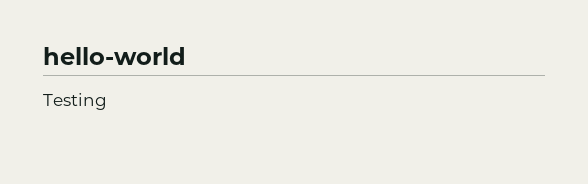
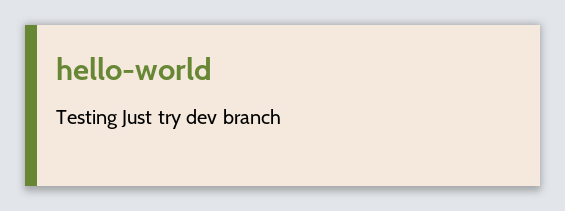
(107, 101) none -> [121,109,281,129] Just try dev branch

